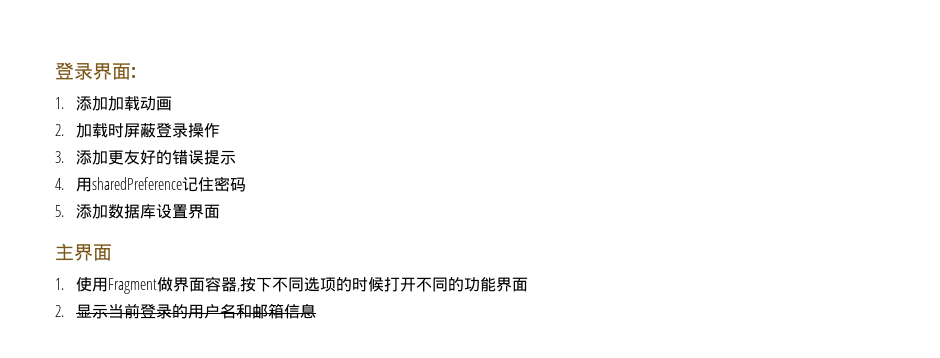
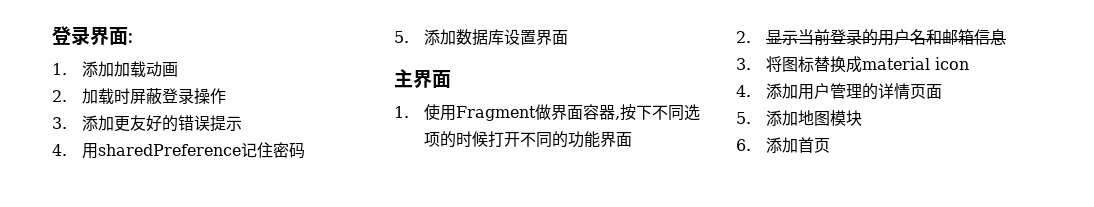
(317, 311) none -> [736,56,969,73] [736,83,942,100] [736,110,862,126] [736,137,830,153] // 3.将图标替换成material icon // 4.添加用户管理的详情页面 // 5.添加地图模块 // 6.添加首页

